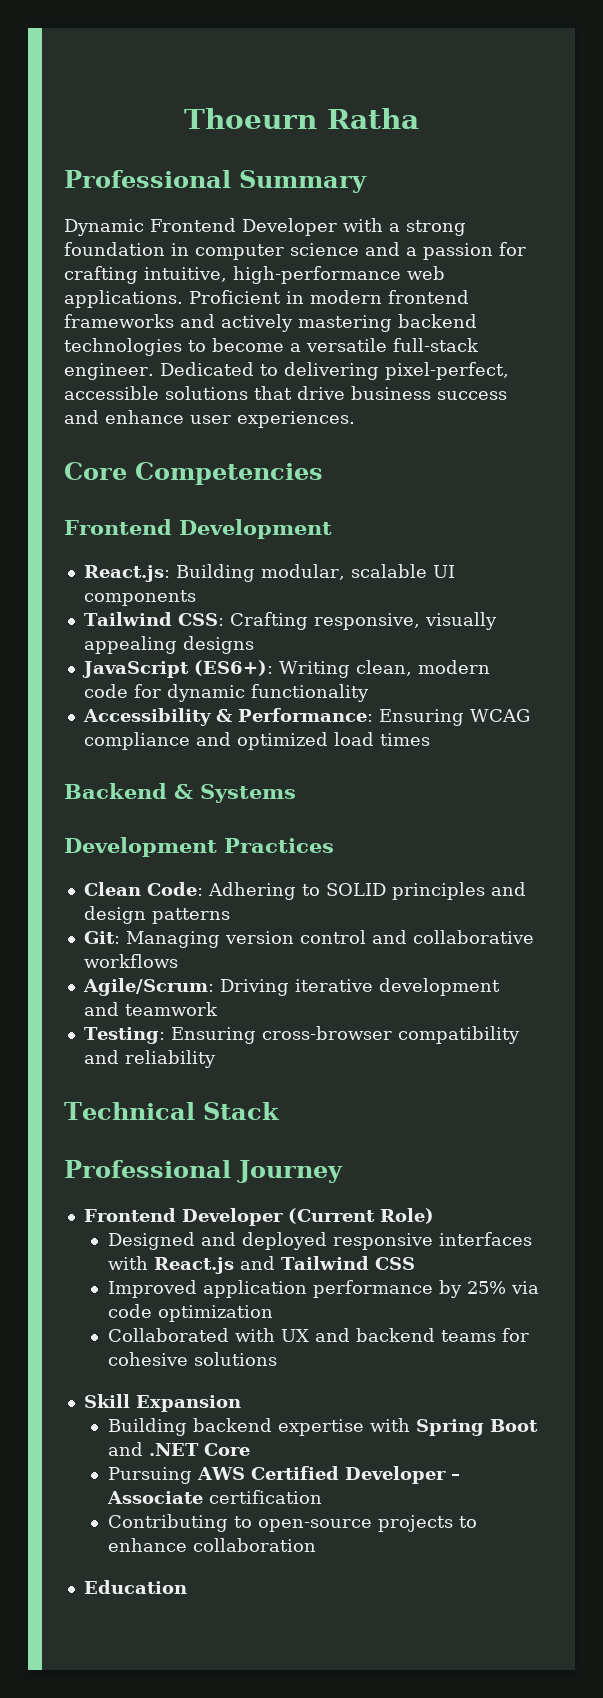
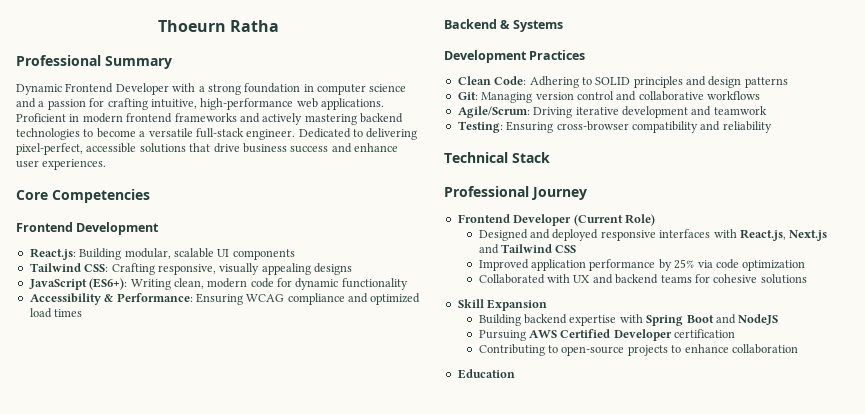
[153,1257,234,1274] React.js -> [739,229,828,241] React.js, Next.js
[148,1443,250,1456] .NET Core -> [738,314,779,325] NodeJS
[450,1474,460,1480] [106,1491,203,1504] – Associate -> (672, 335) none

